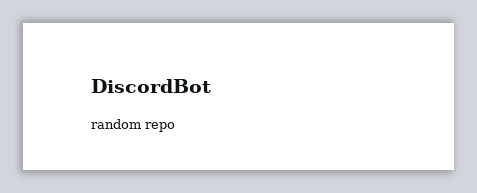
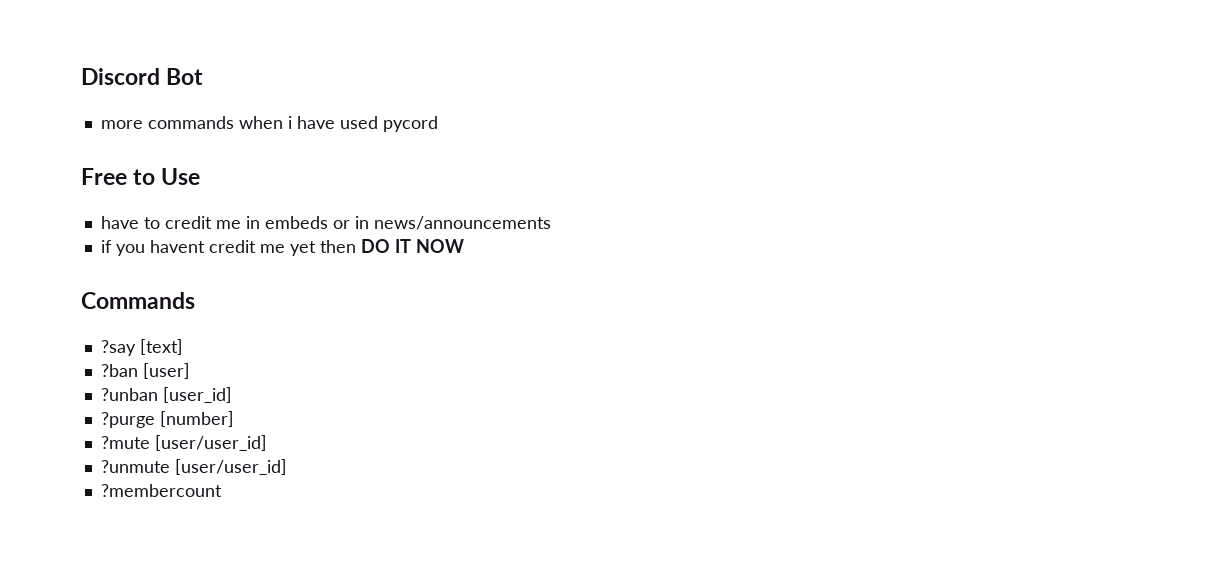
[91,79,211,93] [91,119,175,132] DiscordBot // random repo -> [81,68,204,85] [100,116,438,132] [81,168,201,185] [100,216,551,230] [100,239,464,256] [81,292,195,309] [100,339,183,356] [100,363,190,379] [100,387,232,403] [100,411,234,428] [100,435,267,451] [100,459,287,475] [100,484,222,497] Discord Bot // more commands when i have used pycord // Free to Use // have to credit me in embeds or in news/announcements // if you havent credit me yet then DO IT NOW // Commands // ?say [text] // ?ban [user] // ?unban [user_id] // ?purge [number] // ?mute [user/user_id] // ?unmute [user/user_id] // ?membercount

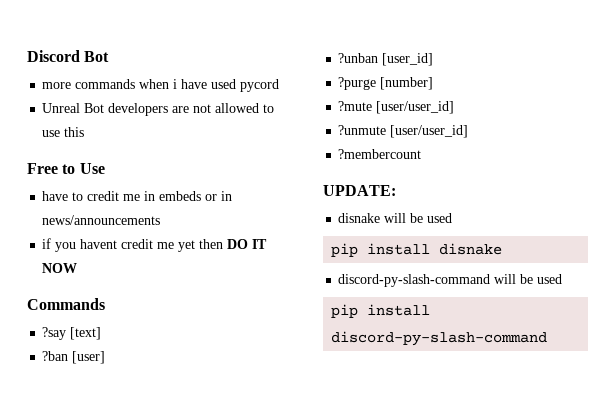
(438, 124) none -> [42,103,275,116] [42,127,85,137] // Unreal Bot developers are not allowed to use this
(222, 490) none -> [323,185,396,196] [338,213,453,223] [331,243,503,257] [338,274,563,287] [331,304,431,318] [331,331,548,346] // UPDATE: // disnake will be used // pip install disnake // discord-py-slash-command will be used // pip install discord-py-slash-command

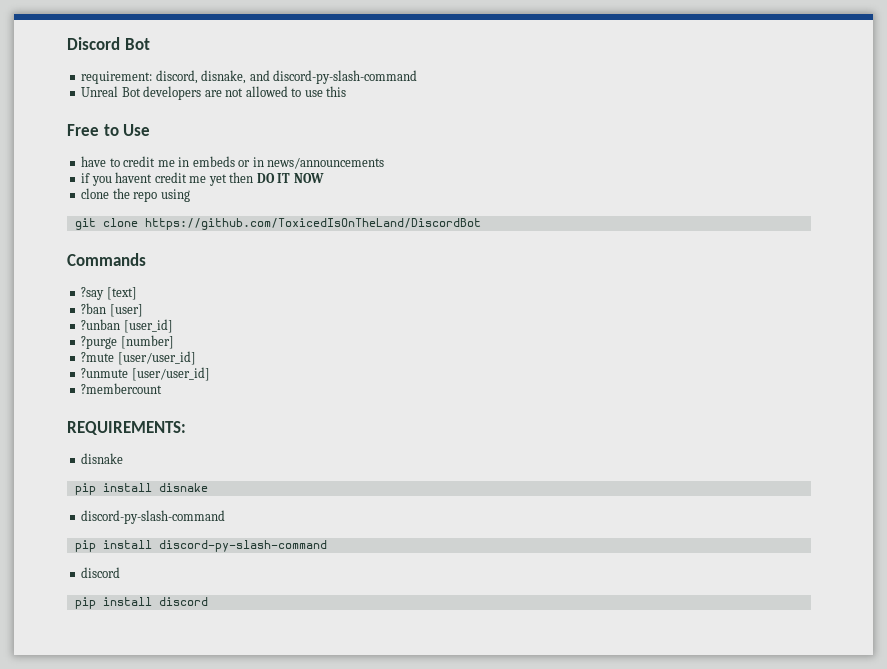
[42,79,280,92] more commands when i have used pycord -> [81,70,418,84] requirement: discord, disnake, and discord-py-slash-command
(78, 268) none -> [81,188,190,202] [74,218,481,230] // clone the repo using // git clone https://github.com/ToxicedIsOnTheLand/DiscordBot
[323,185,396,196] [338,213,453,223] UPDATE: // disnake will be used -> [67,421,186,435] [81,453,124,464] REQUIREMENTS: // disnake
[494,274,563,284] will be used -> (226, 517) none
(548, 338) none -> [81,567,121,578] [74,597,208,609] // discord // pip install discord

